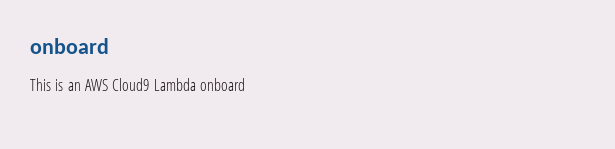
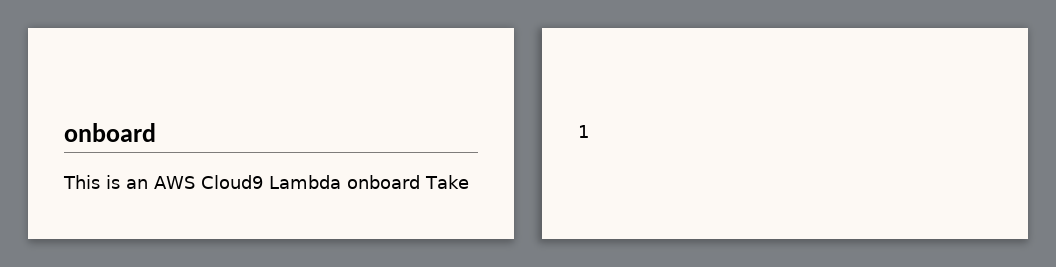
(245, 84) none -> [424,175,469,189] [578,125,589,138] Take 1

